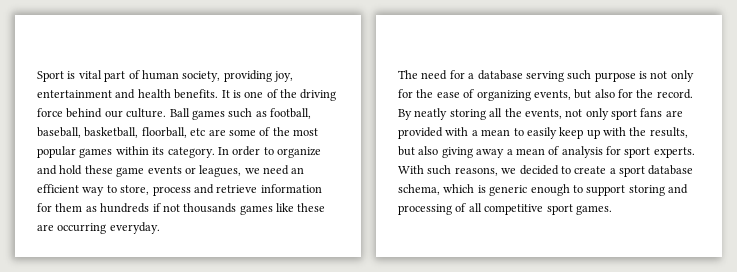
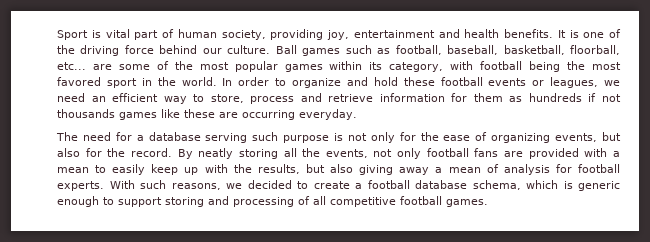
[190,128,206,136] etc -> [57,62,86,70] etc...
[167,147,215,158] category. -> [389,61,621,72] [57,77,217,88] category, with football being the most favored sport in the world.
[116,167,145,177] game -> [440,77,483,86] football
[611,109,637,120] sport -> [426,148,469,157] football
[624,147,651,158] sport -> [578,164,621,173] football
[619,166,645,177] sport -> [367,180,410,189] football
[546,204,573,215] sport -> [400,196,442,205] football

